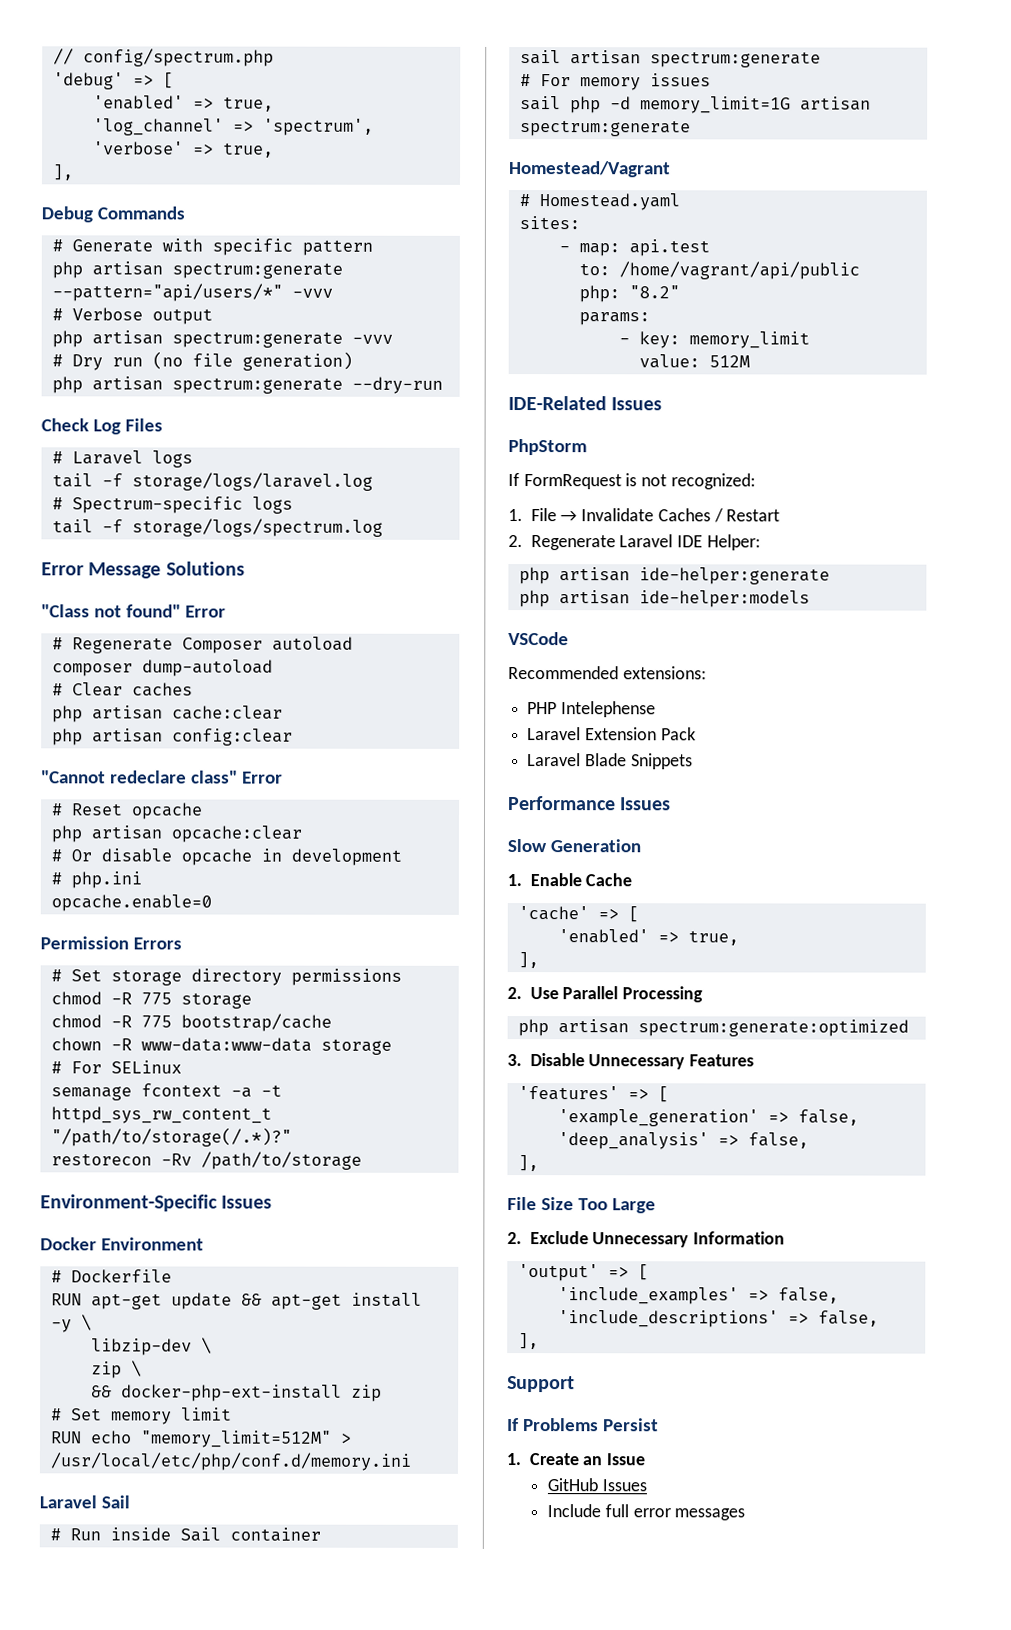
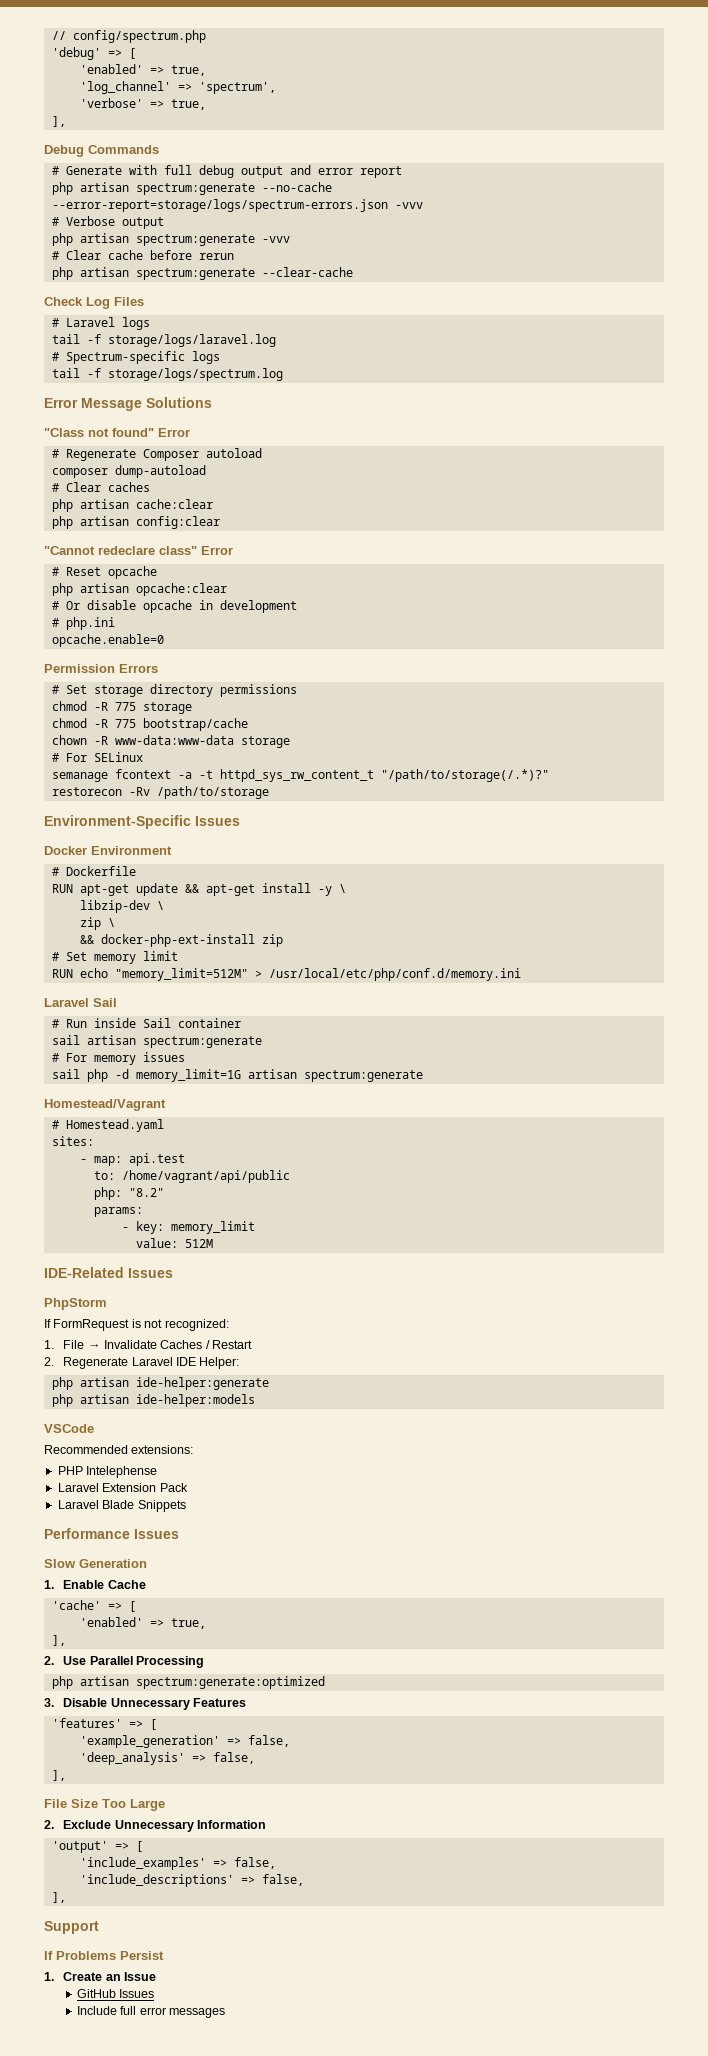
[211,238,373,256] [51,261,343,279] [51,283,283,302] specific pattern // php artisan spectrum:generate --pattern="api/users/*" -> [163,165,402,178] [51,182,332,195] [51,199,388,212] full debug output and error report // php artisan spectrum:generate --no-cache --error-report=storage/logs/spectrum-errors.json
[71,351,353,371] [51,376,443,394] Dry run (no file generation) // php artisan spectrum:generate --dry-run -> [65,250,234,260] [51,267,353,280] Clear cache before rerun // php artisan spectrum:generate --clear-cache

